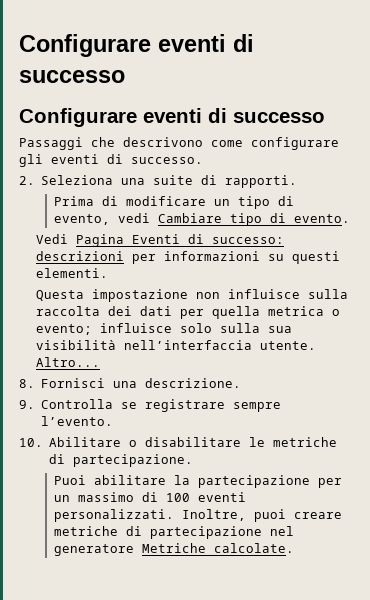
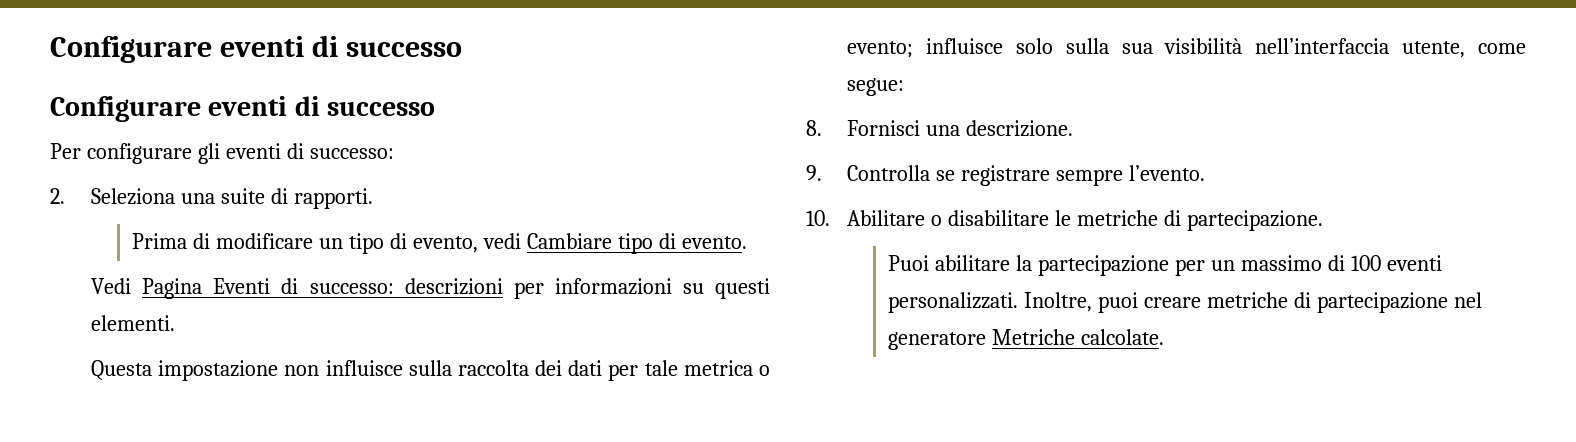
[19,137,243,150] Passaggi che descrivono come -> [50,143,81,159] Per
[131,157,203,164] successo. -> [309,148,394,159] successo:
[212,306,261,319] quella -> [644,360,678,376] tale
[260,341,317,350] [36,357,101,367] utente. Altro... -> [1402,41,1526,58] [847,78,905,96] utente, come segue:

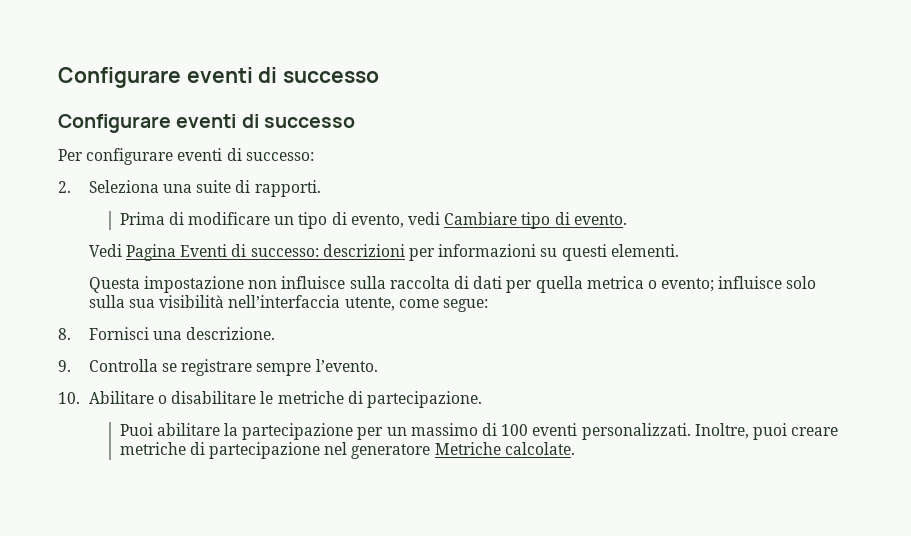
[197,143,220,164] gli -> (174, 156) none
[535,360,563,376] dei -> [453,276,469,289] di
[644,360,678,376] tale -> [535,276,583,293] quella

